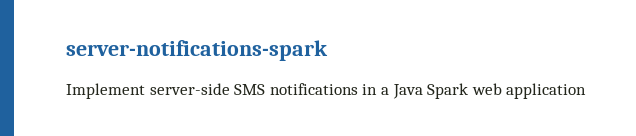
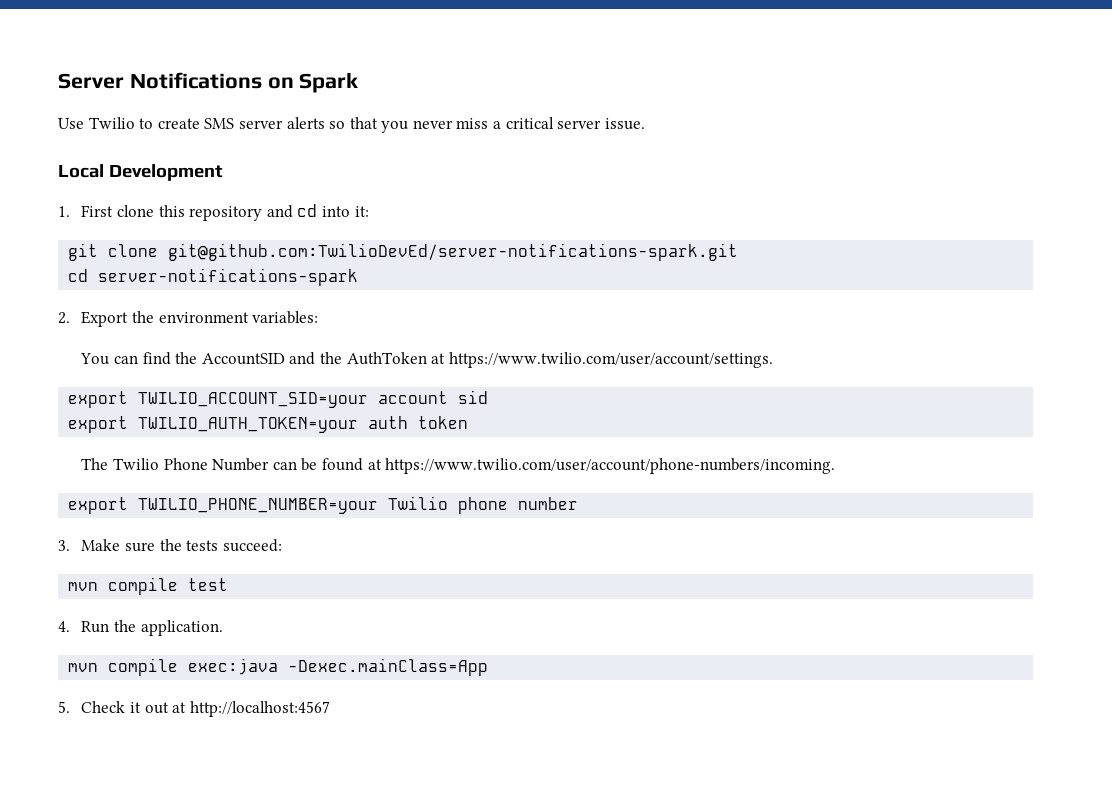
[66,40,328,61] [66,83,587,99] server-notifications-spark // Implement server-side SMS notifications in a Java Spark web application -> [58,72,359,93] [58,117,645,133] [58,164,223,181] [58,204,369,221] [68,243,739,261] [68,268,359,286] [58,311,319,327] [80,352,773,368] [68,390,489,408] [68,416,469,433] [81,458,836,474] [68,496,579,514] [58,539,282,552] [68,577,229,595] [58,620,223,636] [68,658,489,676] [58,701,330,717] Server Notifications on Spark // Use Twilio to create SMS server alerts so that you never miss a critical server issue. // Local Development // 1. First clone this repository and cd into it: // git clone git@github.com:TwilioDevEd/server-notifications-spark.git // cd server-notifications-spark // 2. Export the environment variables: // You can find the AccountSID and the AuthToken at https://www.twilio.com/user/account/settings. // export TWILIO_ACCOUNT_SID=your account sid // export TWILIO_AUTH_TOKEN=your auth token // The Twilio Phone Number can be found at https://www.twilio.com/user/account/phone-numbers/incoming. // export TWILIO_PHONE_NUMBER=your Twilio phone number // 3. Make sure the tests succeed: // mvn compile test // 4. Run the application. // mvn compile exec:java -Dexec.mainClass=App // 5. Check it out at http://localhost:4567

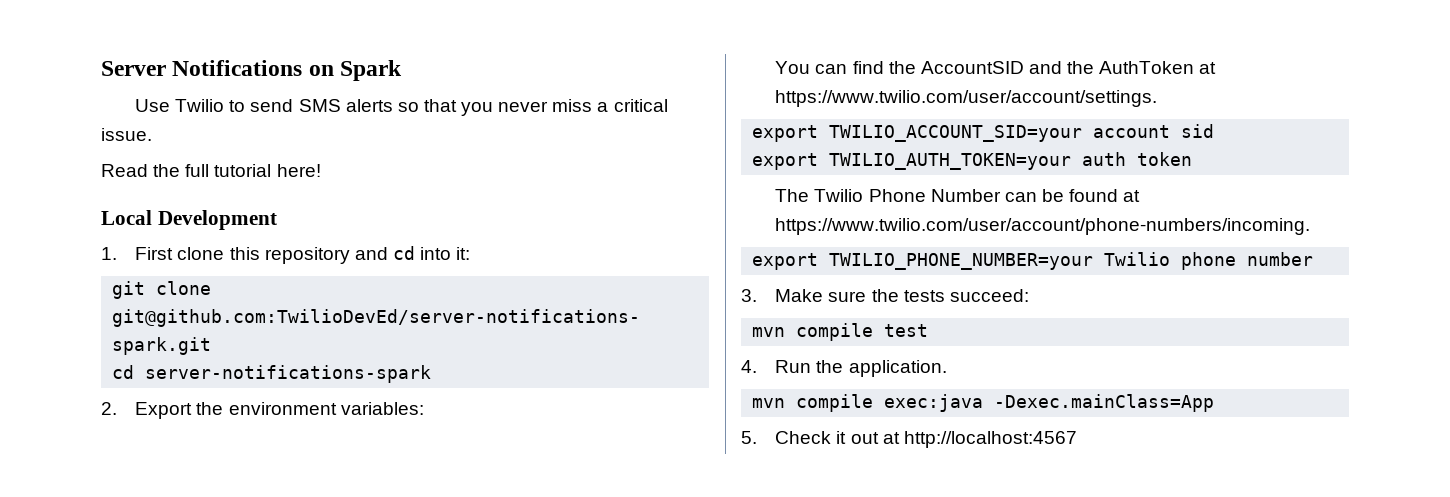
[157,118,283,129] create SMS server -> [250,99,341,112] send SMS
[557,120,602,129] server -> (668, 105) none
(645, 124) none -> [101,164,321,177] // Read the full tutorial here!

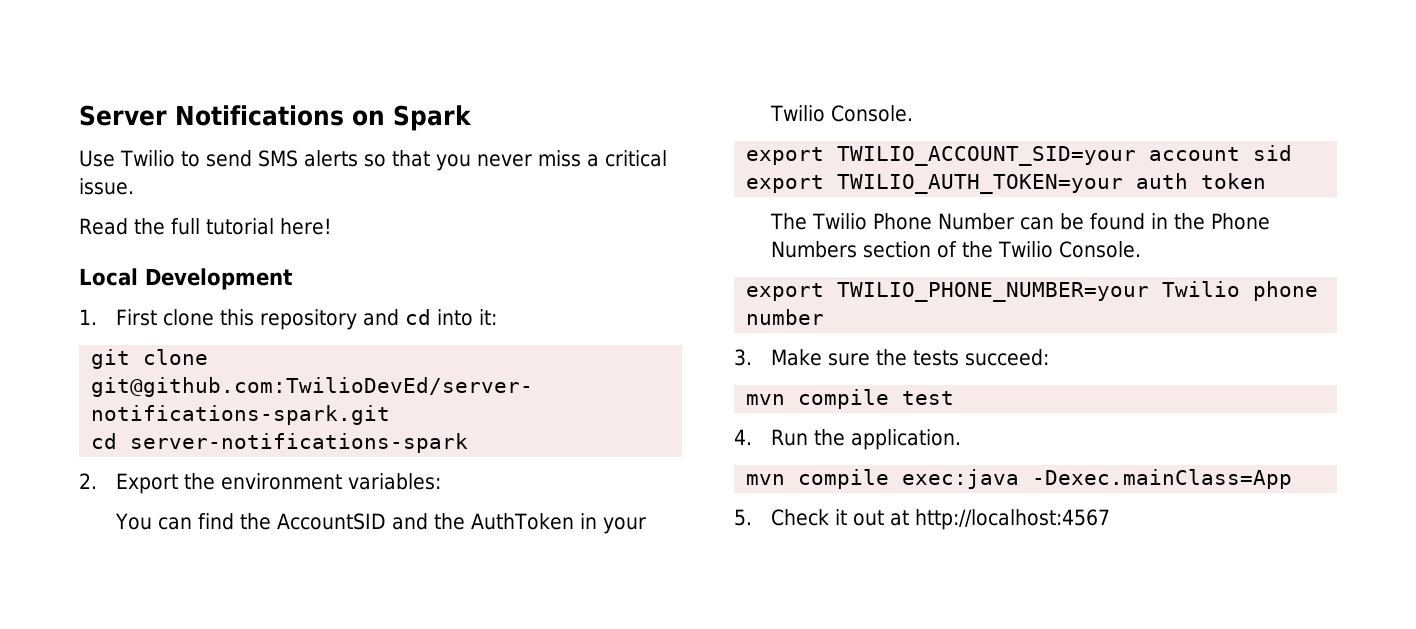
[1199,62,1217,74] [775,90,1158,107] at https://www.twilio.com/user/account/settings. -> [580,513,647,534] [770,105,914,122] in your Twilio Console.
[1123,190,1141,202] [775,218,1311,235] at https://www.twilio.com/user/account/phone-numbers/incoming. -> [1151,213,1271,230] [771,241,1142,258] in the Phone Numbers section of the Twilio Console.

